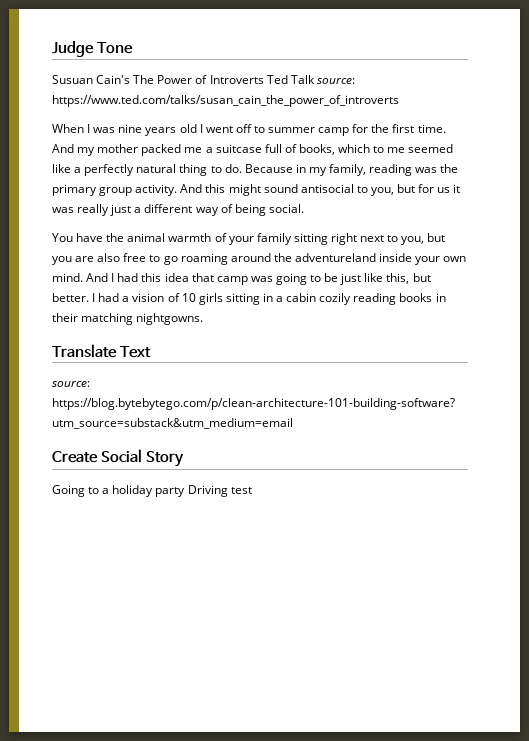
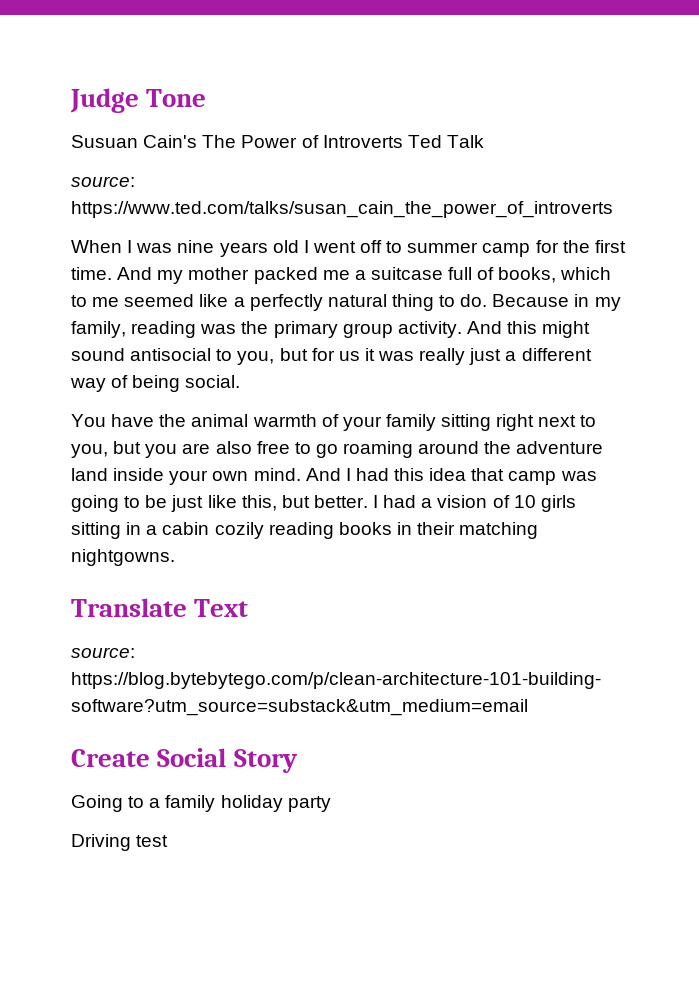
(315, 79) none -> (484, 141) //
[294,253,376,262] adventureland -> [516,441,604,454] [71,468,108,481] adventure land
(110, 491) none -> [165,795,216,812] family
(186, 492) none -> (331, 804) //

